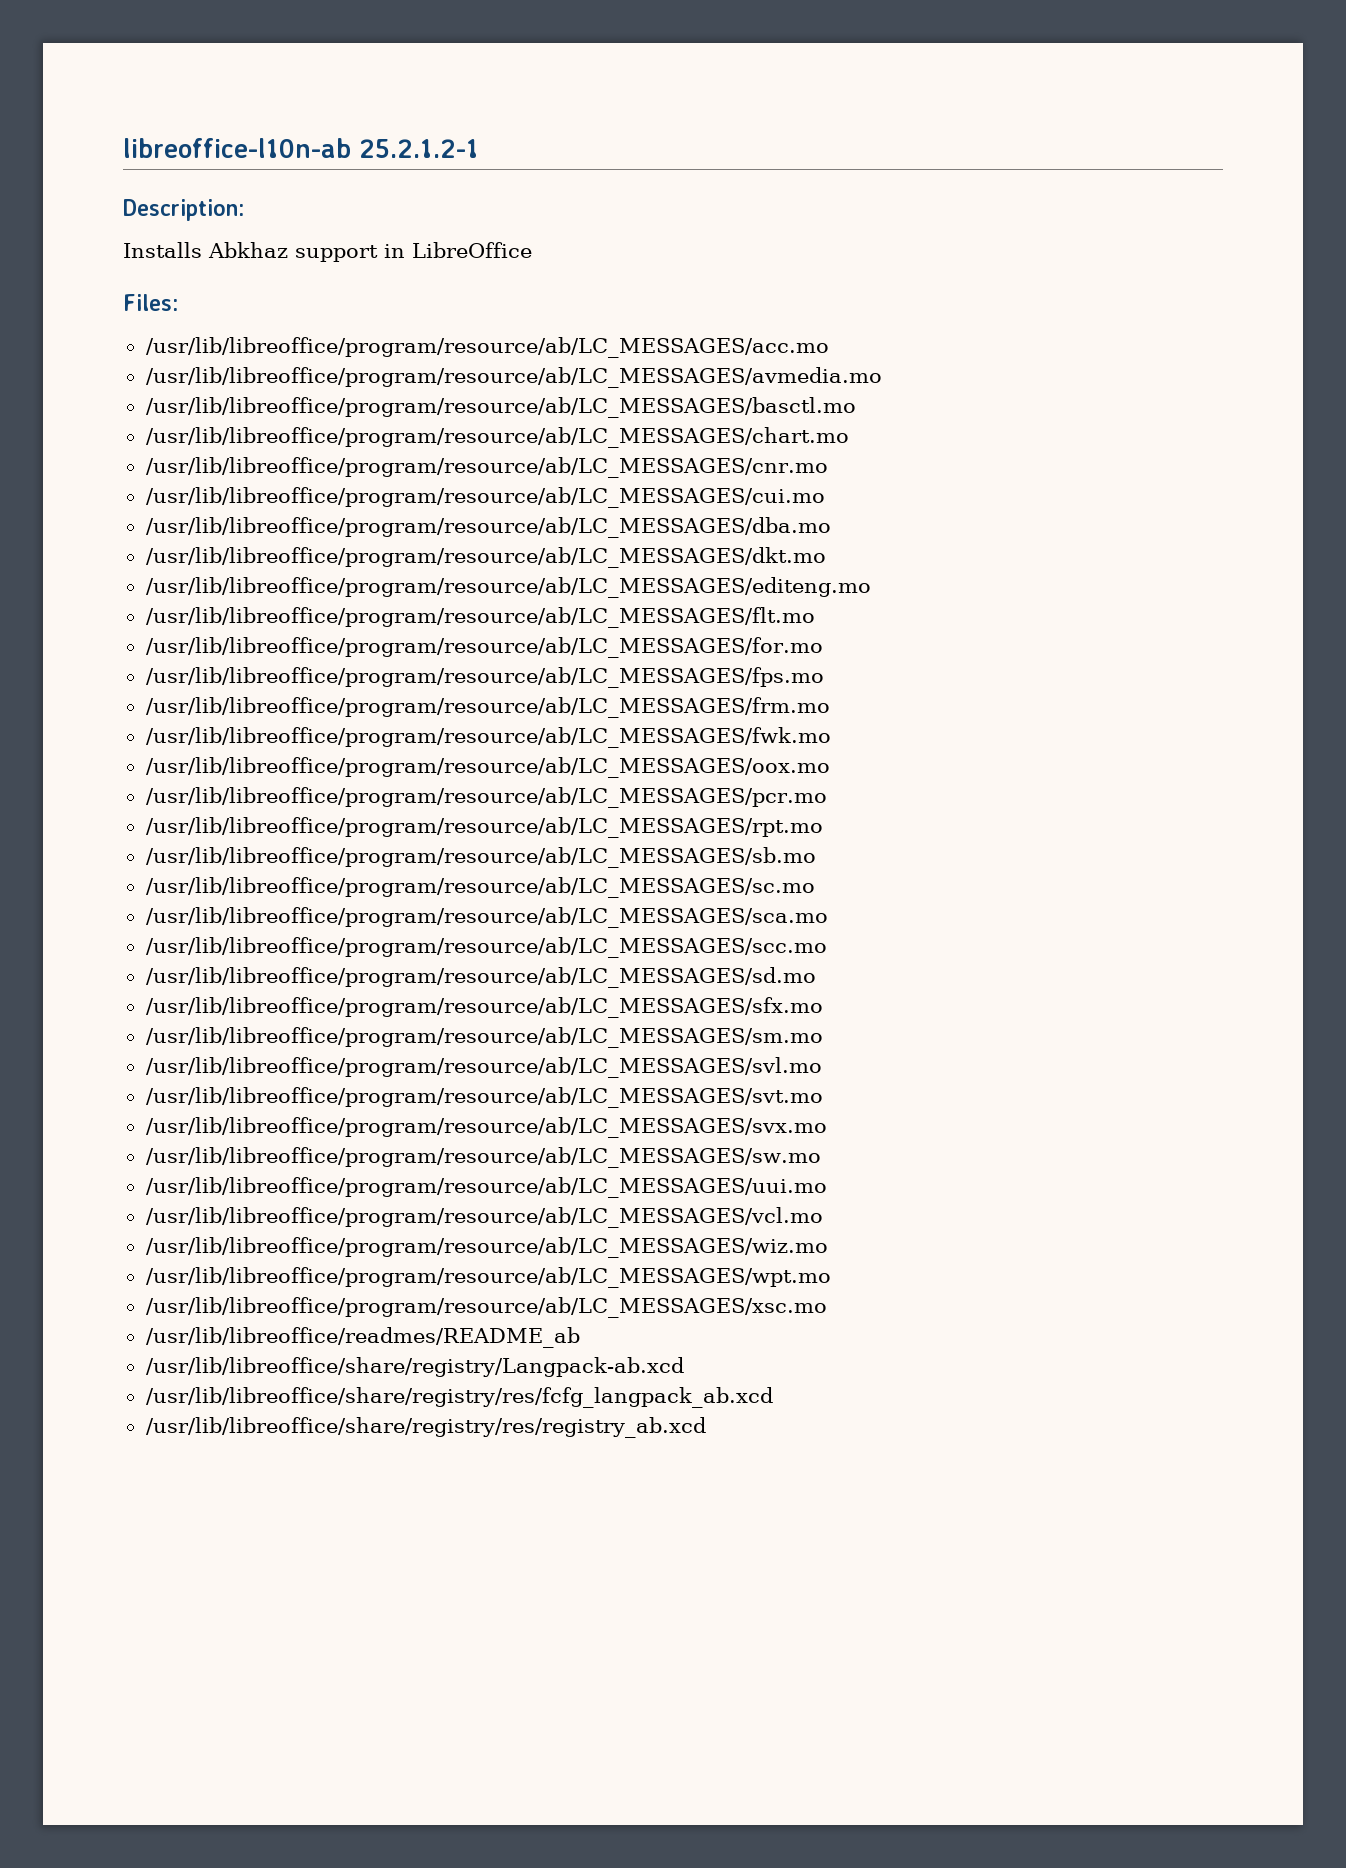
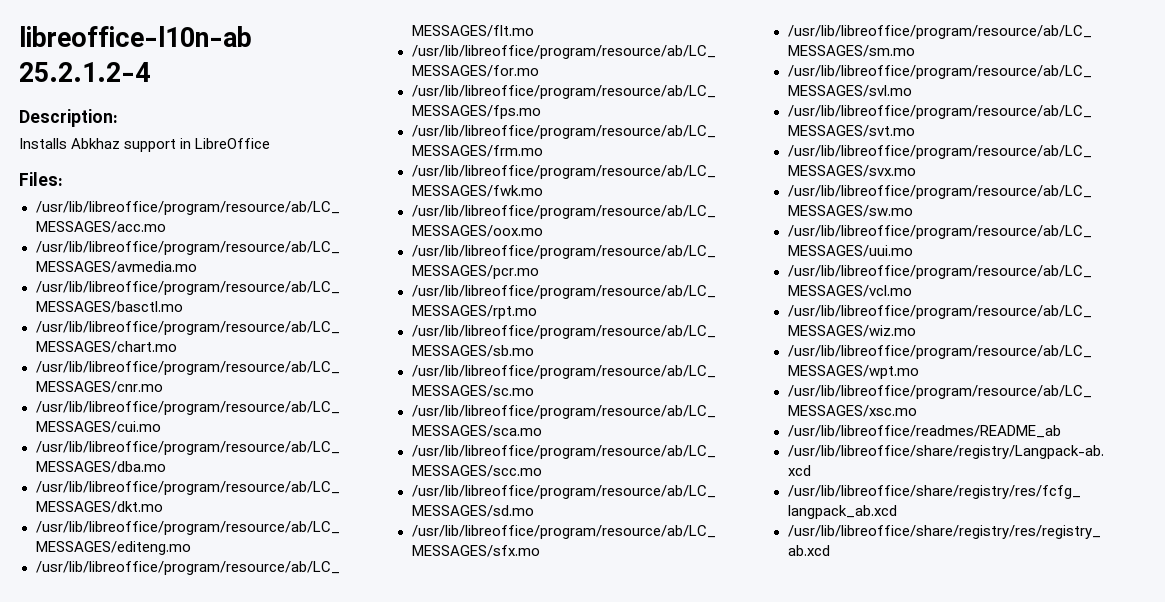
[359,139,479,158] 25.2.1.2-1 -> [19,62,150,82] 25.2.1.2-4

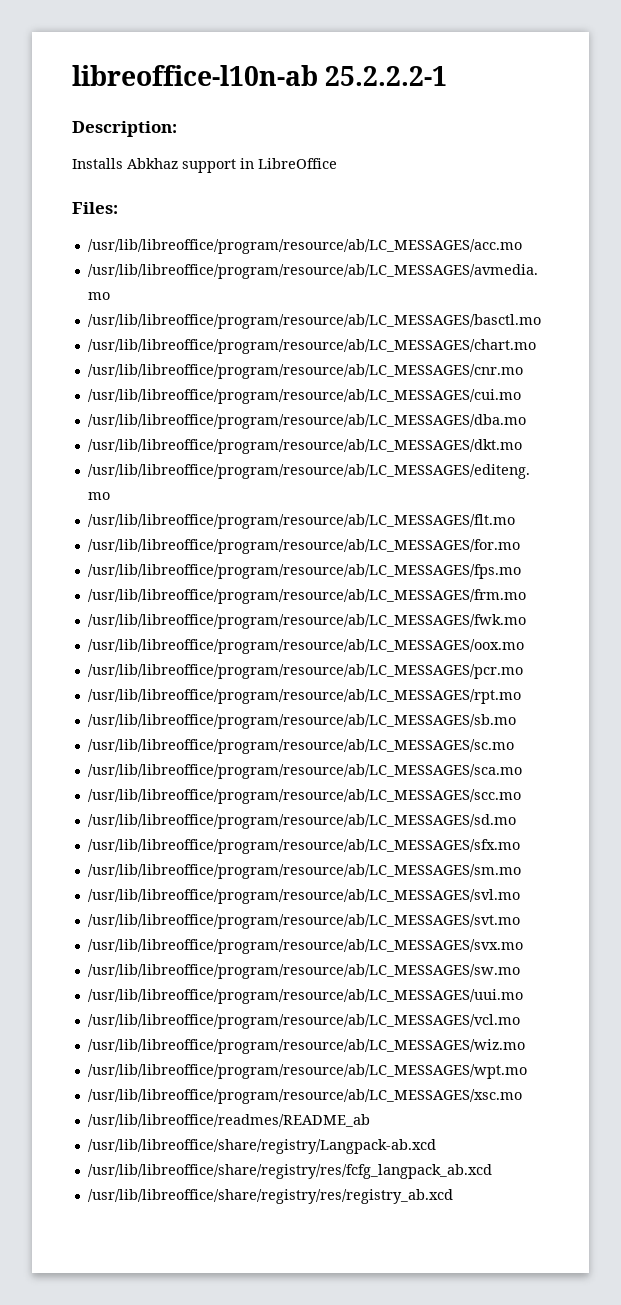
[19,62,150,82] 25.2.1.2-4 -> [325,66,448,86] 25.2.2.2-1

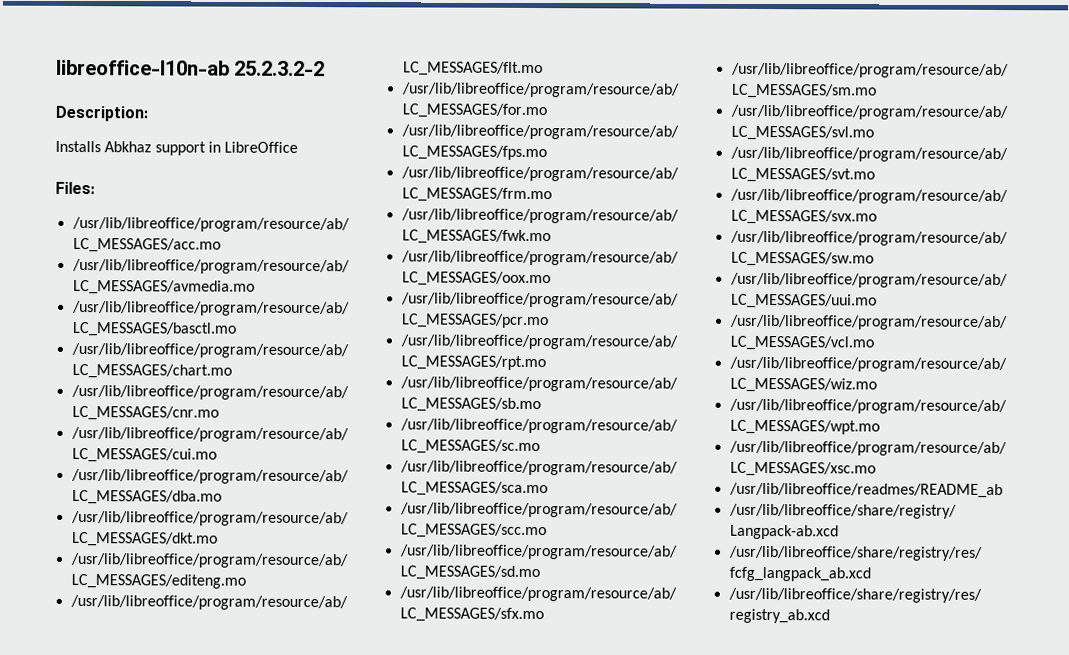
[325,66,448,86] 25.2.2.2-1 -> [234,60,326,77] 25.2.3.2-2

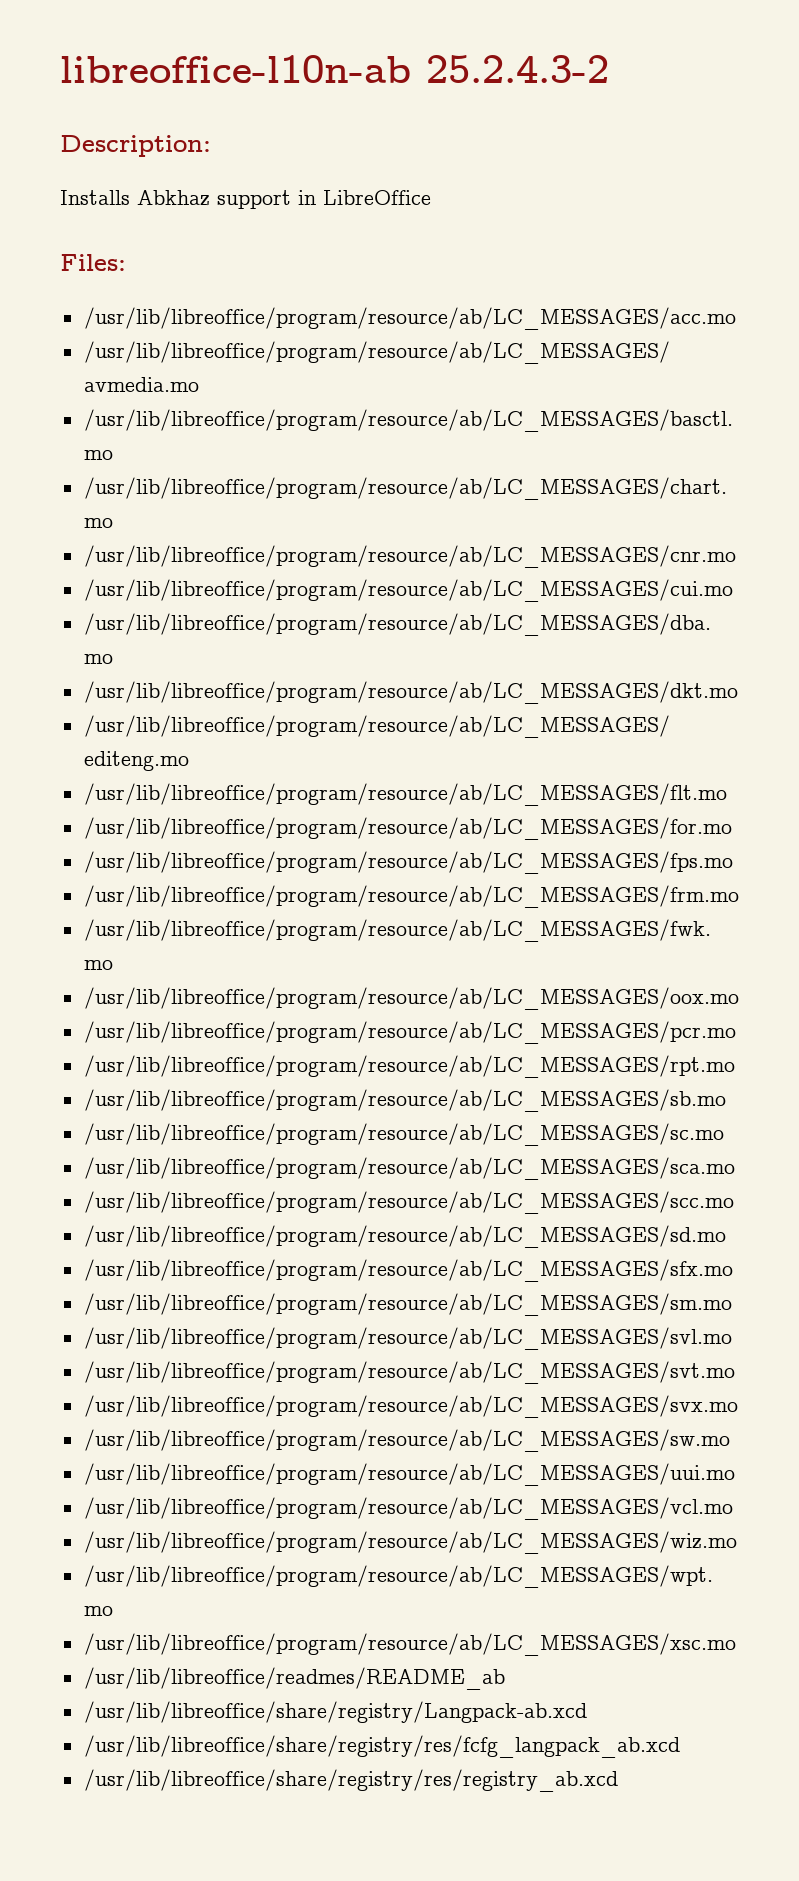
[234,60,326,77] 25.2.3.2-2 -> [426,55,609,83] 25.2.4.3-2

